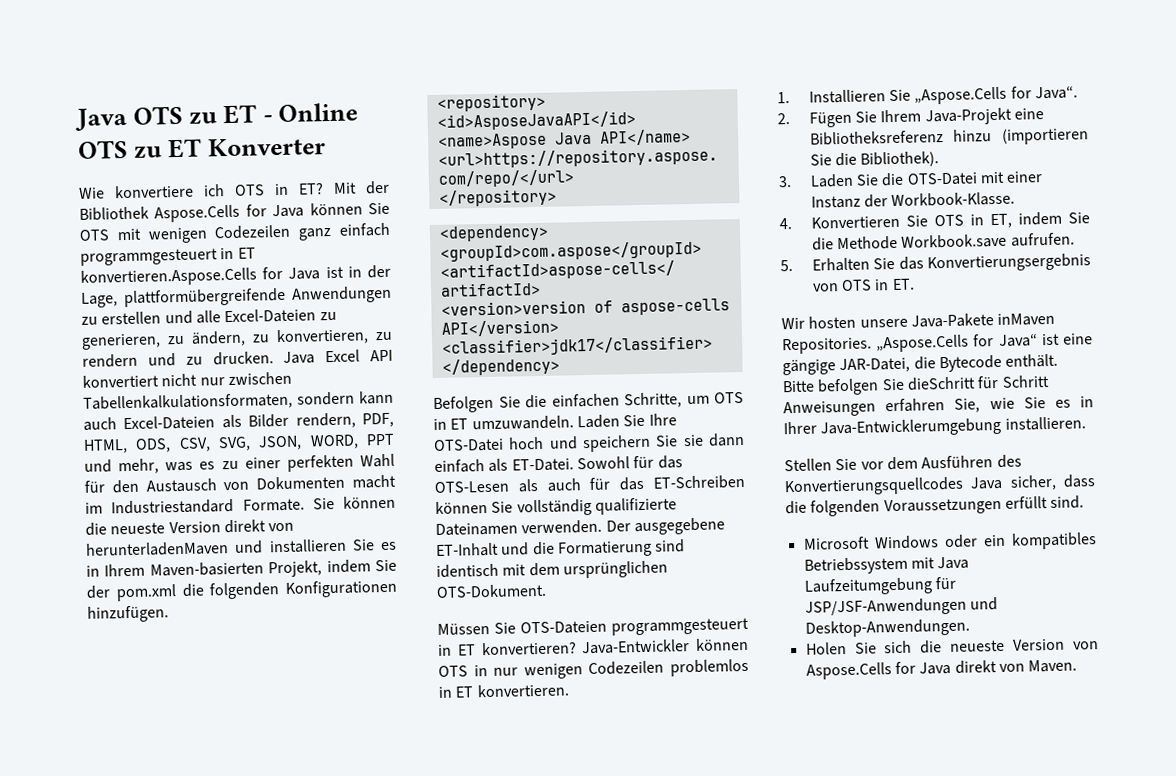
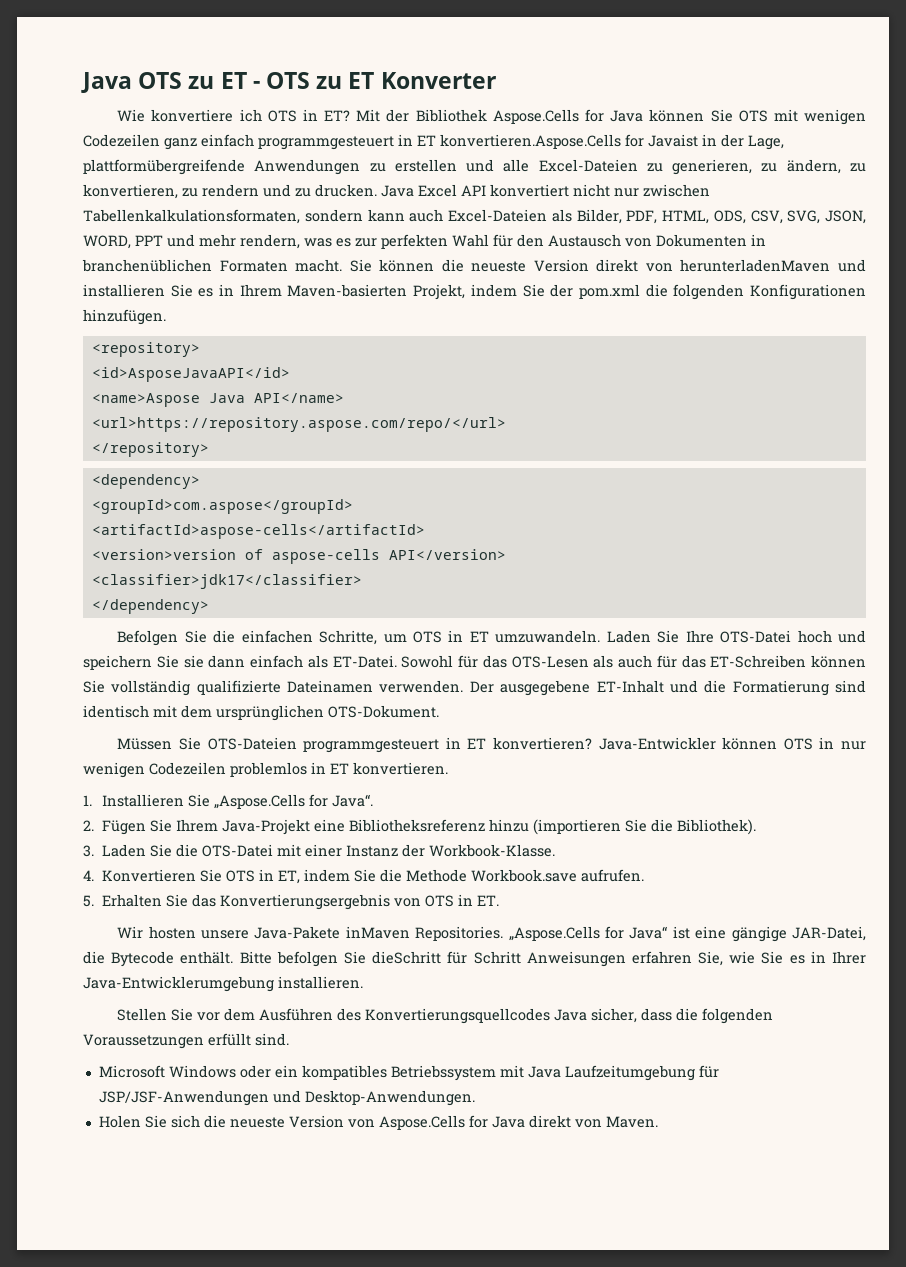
[278,102,359,122] Online -> (260, 85) none
[288,266,344,280] Java ist -> [648,134,698,147] Javaist
[248,412,356,429] Bilder rendern, -> [576,209,622,224] Bilder,
[118,457,281,475] mehr, was es zu einer -> [199,234,377,249] mehr rendern, was es zur
[352,474,397,489] [85,498,305,515] macht im Industriestandard Formate. -> [751,234,766,246] [82,259,343,272] in branchenüblichen Formaten macht.

